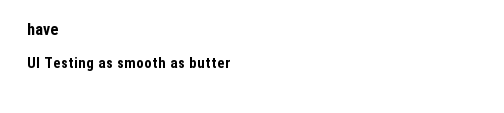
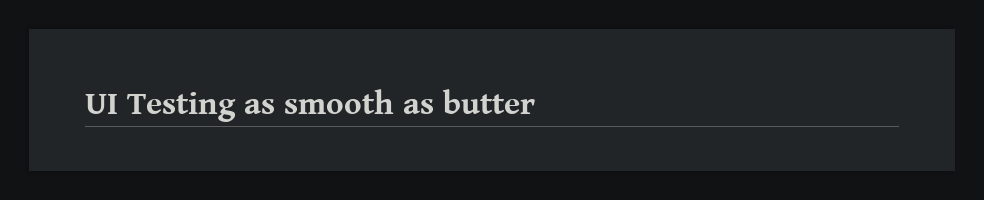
[27,23,59,35] have // -> (85, 104) none

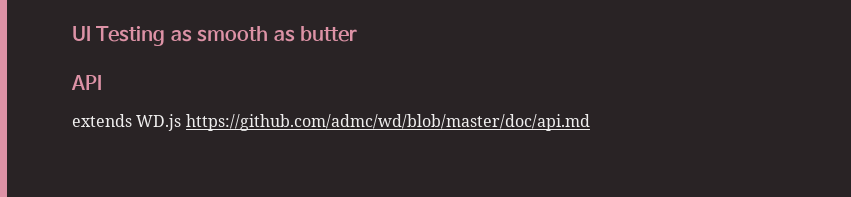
(535, 101) none -> [71,75,102,90] [72,114,590,131] // API // extends WD.js https://github.com/admc/wd/blob/master/doc/api.md

